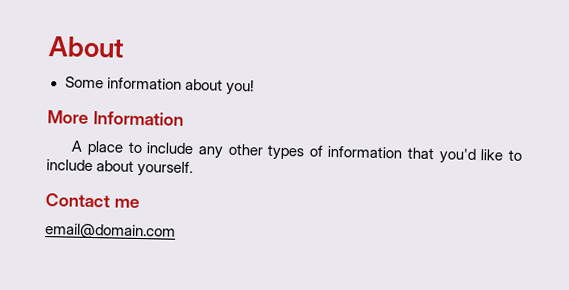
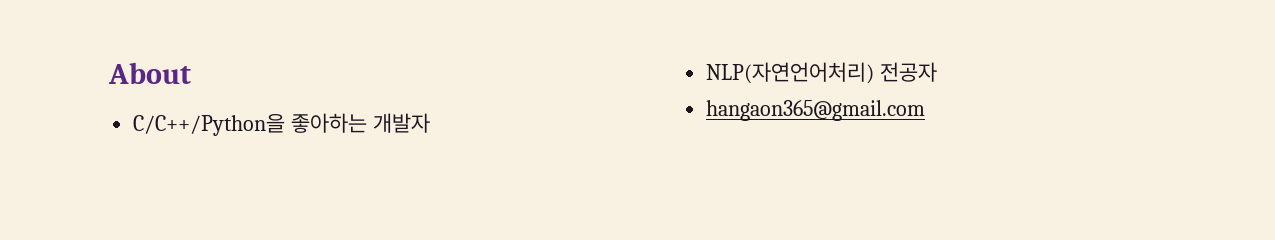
[64,76,254,96] [47,110,184,126] [71,140,523,164] [46,159,194,178] [45,193,140,209] [45,223,176,240] Some information about you! // More Information // A place to include any other types of information that you'd like to include about yourself. // Contact me // email@domain.com -> [133,113,431,136] [706,62,938,84] [706,100,926,121] C/C++/Python을 좋아하는 개발자 // NLP(자연언어처리) 전공자 // hangaon365@gmail.com

